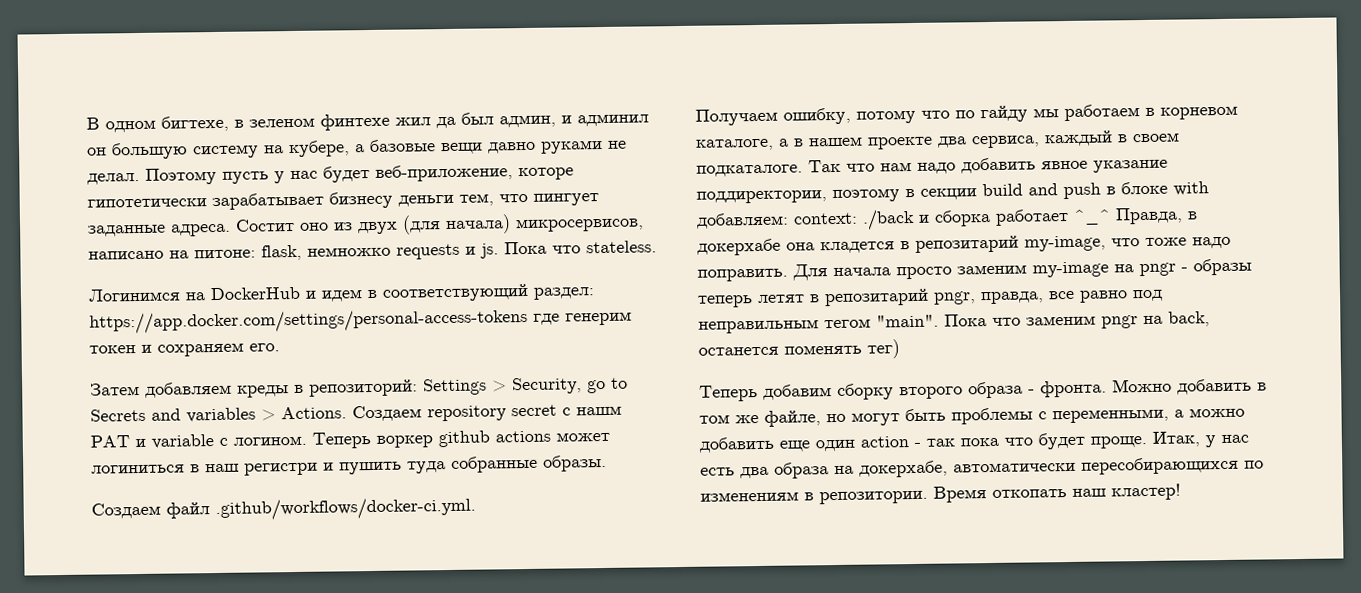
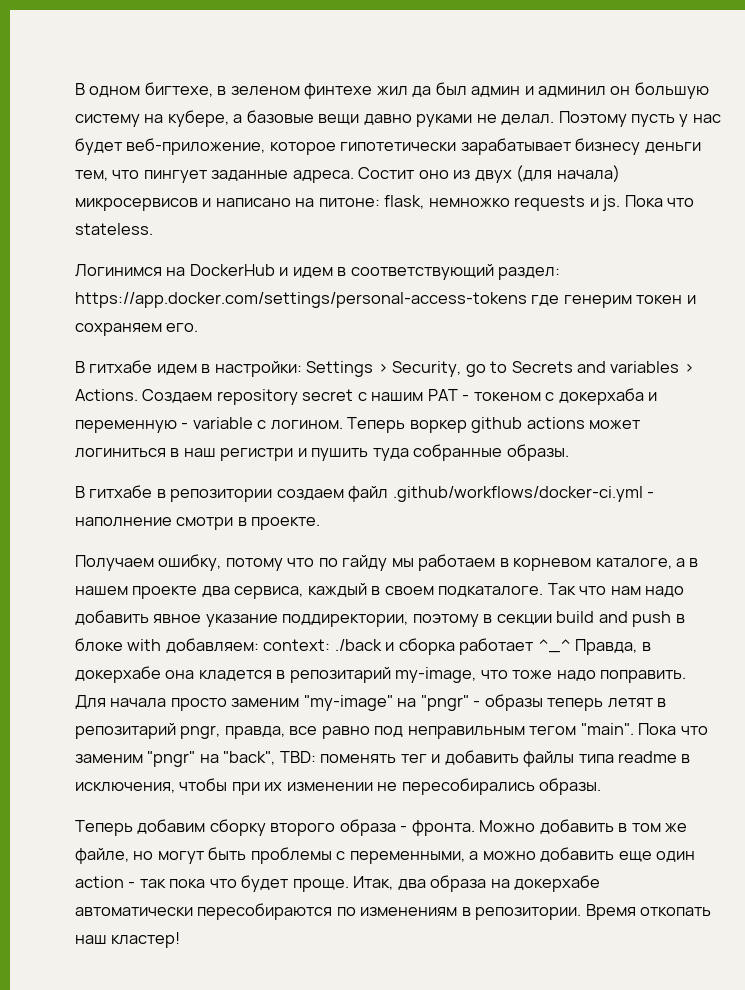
[499,114,556,128] админ, -> [471,86,521,97] админ
[518,167,574,181] которе -> [269,142,336,155] которое
[515,217,644,233] микросервисов, -> [75,198,212,211] микросервисов и
[90,379,418,398] Затем добавляем креды в репозиторий: -> [75,360,302,377] В гитхабе идем в настройки:
[576,405,622,416] [90,435,146,448] нашм PAT и -> [371,388,658,405] [75,420,189,433] нашим PAT - токеном с докерхаба и переменную -
[91,496,476,522] Создаем файл .github/workflows/docker-ci.yml. -> [75,485,655,502] [75,517,321,530] В гитхабе в репозитории создаем файл .github/workflows/docker-ci.yml - наполнение смотри в проекте.
[1032,261,1176,278] my-image на pngr -> [303,695,469,711] "my-image" на "pngr"
[1101,311,1210,329] [698,339,900,359] pngr на back, останется поменять тег) -> [147,750,691,767] [75,778,602,795] "pngr" на "back", TBD: поменять тег и добавить файлы типа readme в исключения, чтобы при их изменении не пересобирались образы.
[1205,434,1249,448] [700,456,1239,479] у нас есть два образа на докерхабе, автоматически пересобирающихся -> [397,875,601,892] [75,903,333,920] два образа на докерхабе автоматически пересобираются

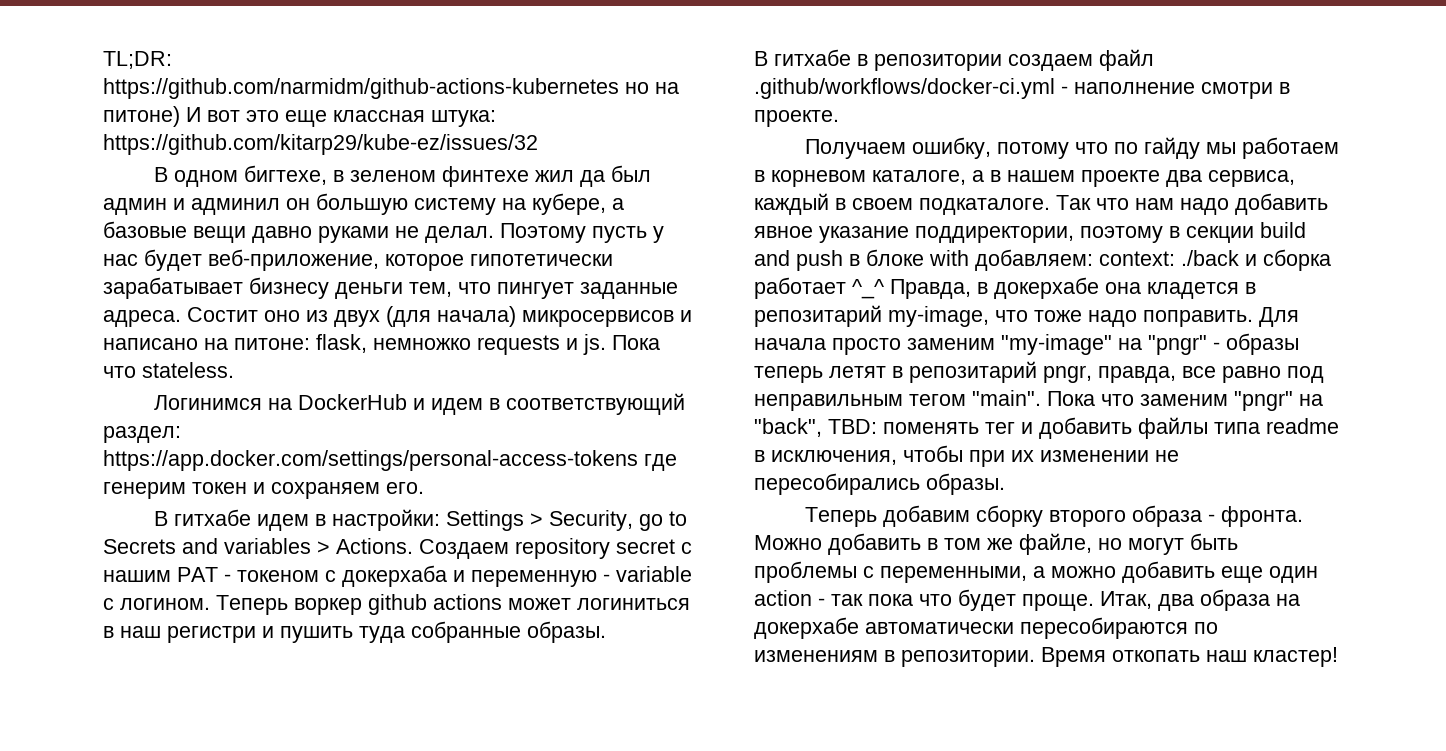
(75, 89) none -> [103,51,172,69] [103,78,679,99] [103,106,496,127] [103,134,538,155] TL;DR: https://github.com/narmidm/github-actions-kubernetes но на питоне) И вот это еще классная штука: https://github.com/kitarp29/kube-ez/issues/32 //

